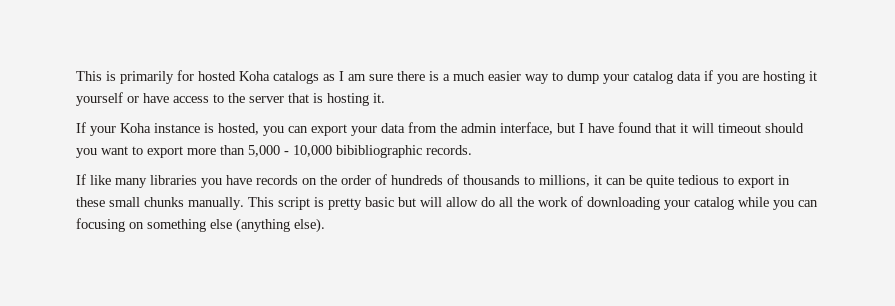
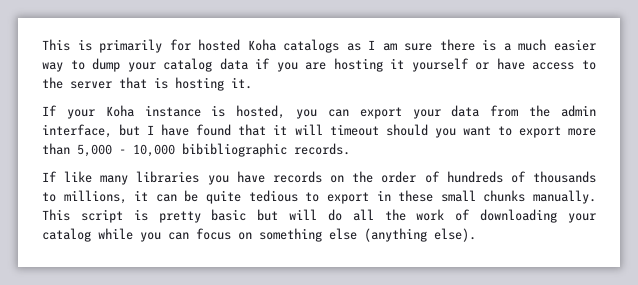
[446,197,478,207] allow -> (318, 214) none
[76,218,125,232] focusing -> [196,228,231,240] focus

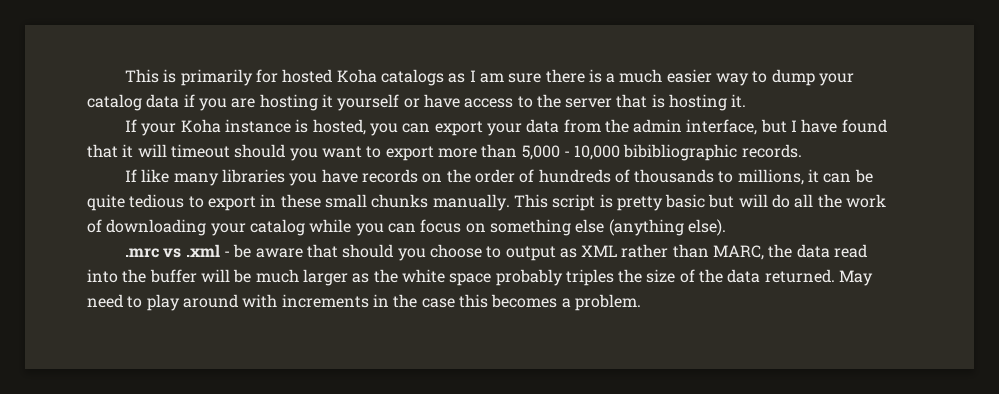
(476, 235) none -> [125,244,868,261] [87,269,874,286] [87,294,641,311] // .mrc vs .xml - be aware that should you choose to output as XML rather than MARC, the data read into the buffer will be much larger as the white space probably triples the size of the data returned. May need to play around with increments in the case this becomes a problem.

